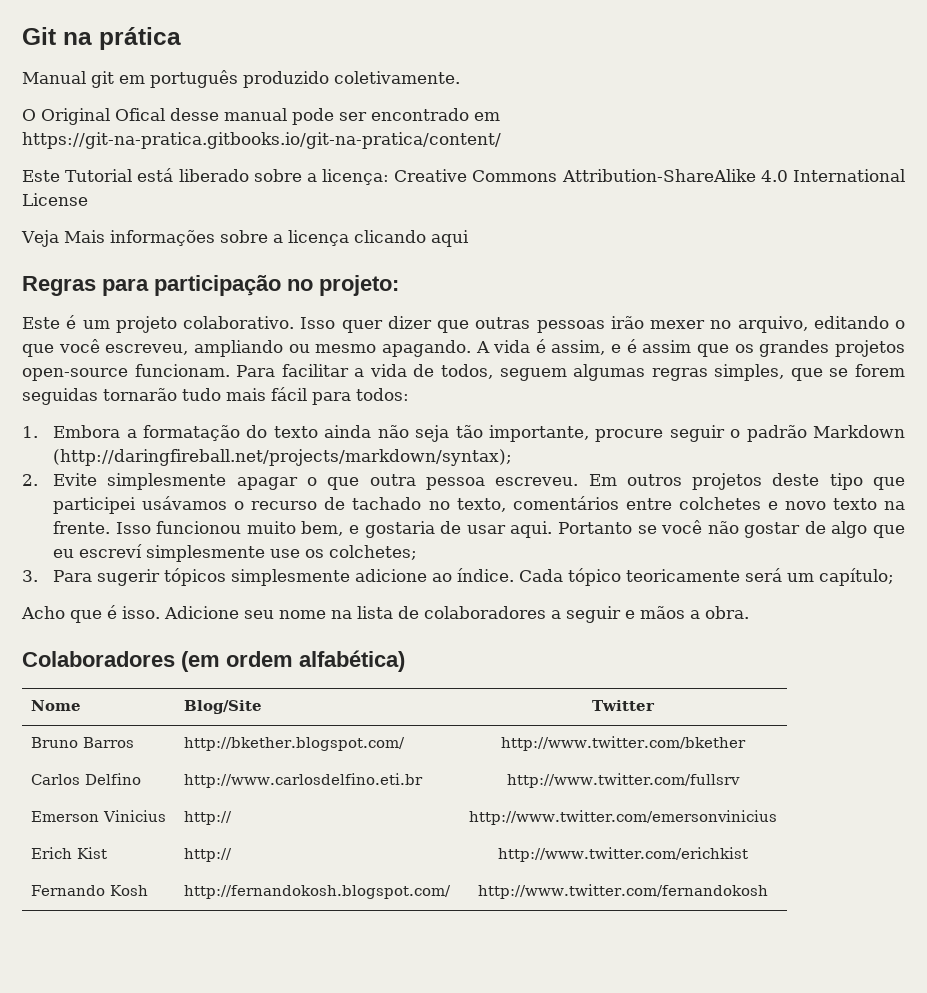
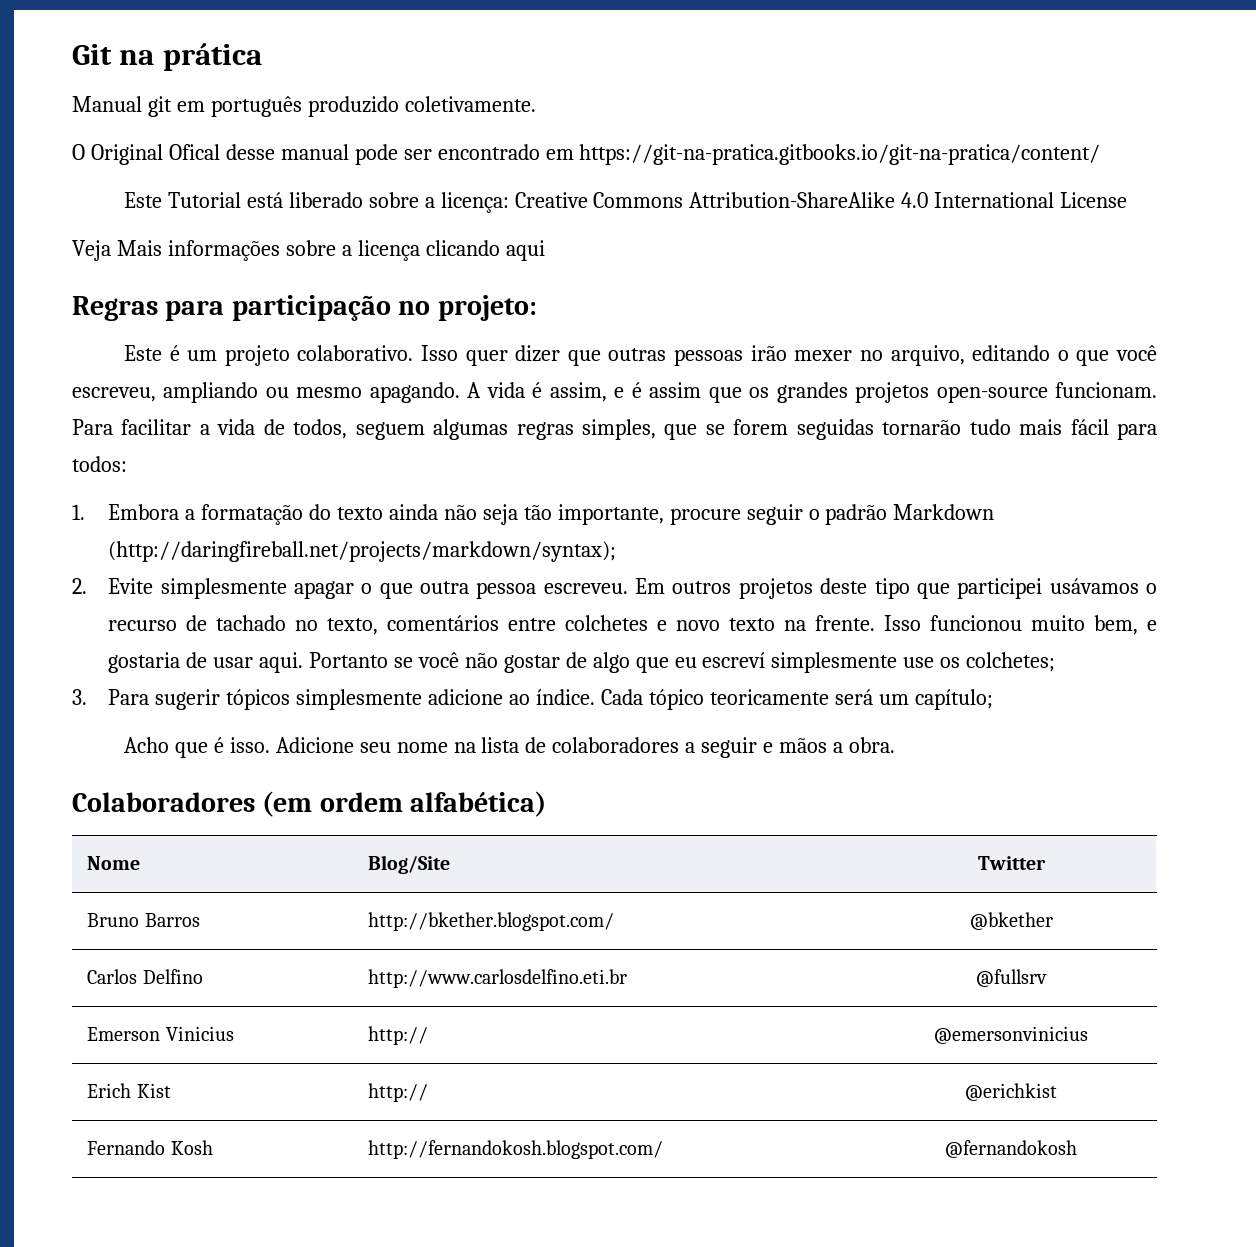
[501,736,747,751] http://www.twitter.com/bkether -> [969,912,1053,930] @bkether
[506,773,741,788] http://www.twitter.com/fullsrv -> [976,969,1047,987] @fullsrv
[468,810,778,825] http://www.twitter.com/emersonvinicius -> [934,1026,1088,1044] @emersonvinicius
[497,847,749,862] http://www.twitter.com/erichkist -> [965,1083,1057,1101] @erichkist
[478,884,769,899] http://www.twitter.com/fernandokosh -> [945,1140,1077,1158] @fernandokosh

